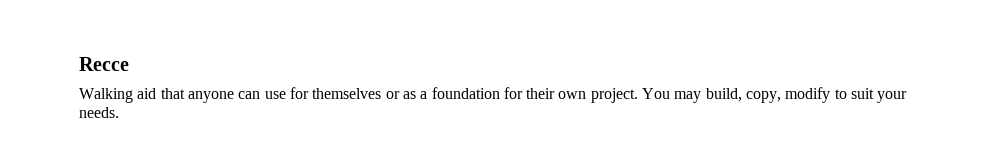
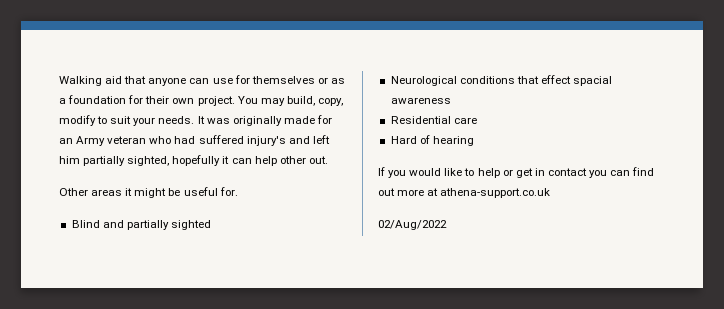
[79,57,129,71] Recce // -> (59, 81) none
(119, 112) none -> [197,115,332,126] [59,135,330,146] [59,155,328,166] [59,187,238,198] [71,220,211,230] [390,75,613,86] [390,97,451,104] [390,116,477,124] [390,135,474,146] [378,167,655,178] [378,188,551,198] [378,220,447,230] It was originally made for an Army veteran who had suffered injury's and left him partially sighted, hopefully it can help other out. // Other areas it might be useful for. // Blind and partially sighted // Neurological conditions that effect spacial awareness // Residential care // Hard of hearing // If you would like to help or get in contact you can find out more at athena-support.co.uk // 02/Aug/2022

